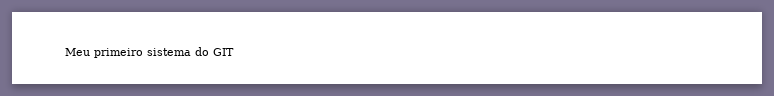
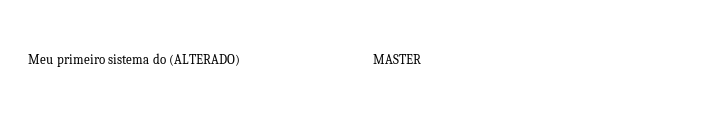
[213,48,234,56] GIT -> [169,54,241,66] [373,54,421,64] (ALTERADO) // MASTER

